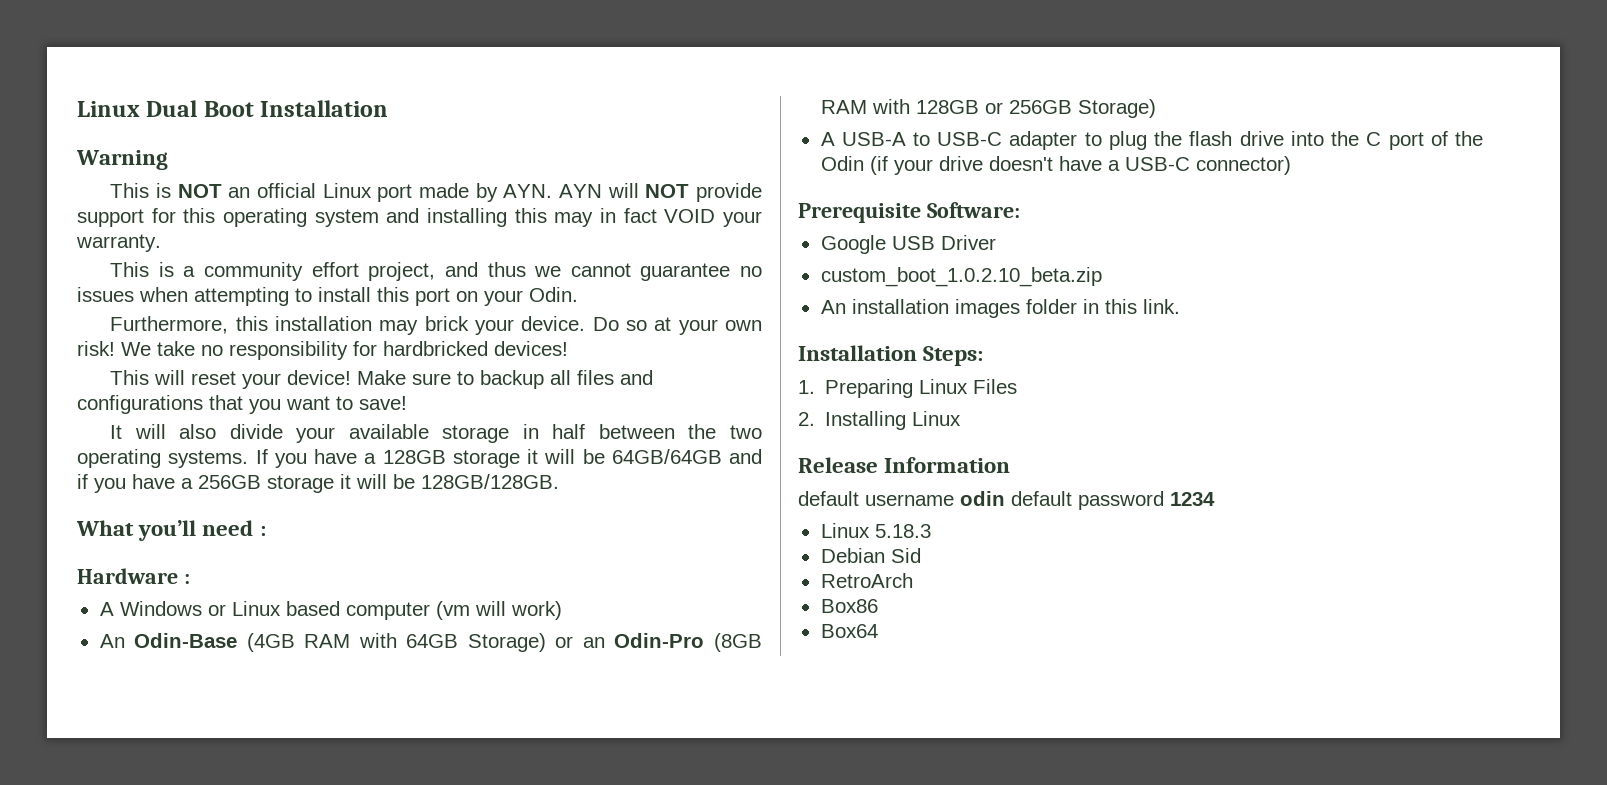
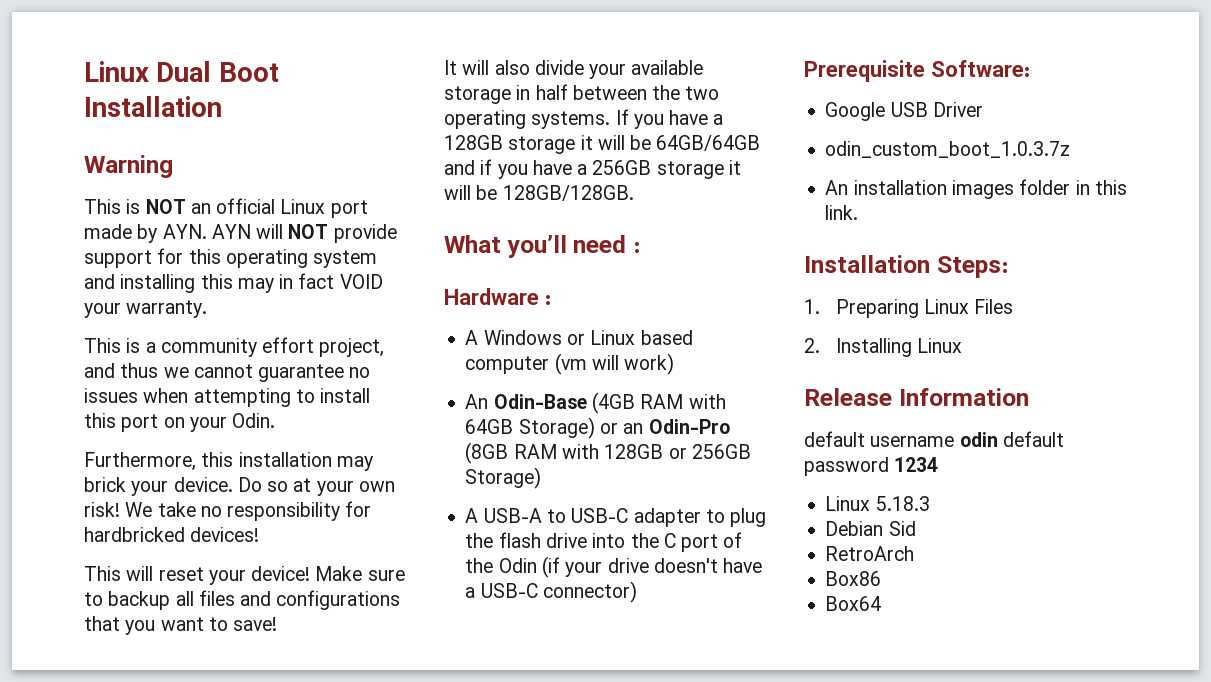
[820,267,1102,287] custom_boot_1.0.2.10_beta.zip -> [825,141,1071,158] odin_custom_boot_1.0.3.7z

